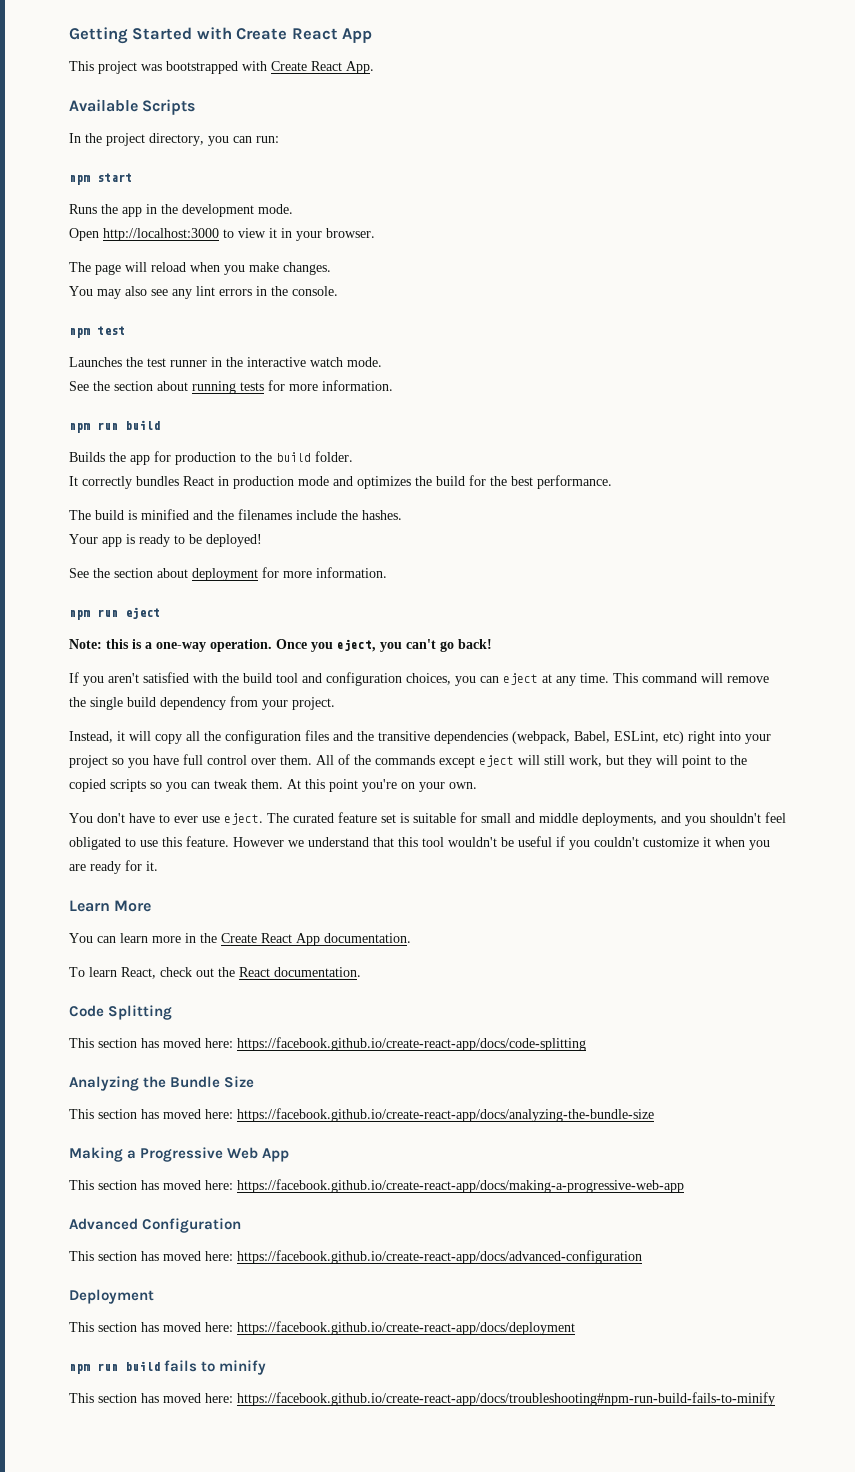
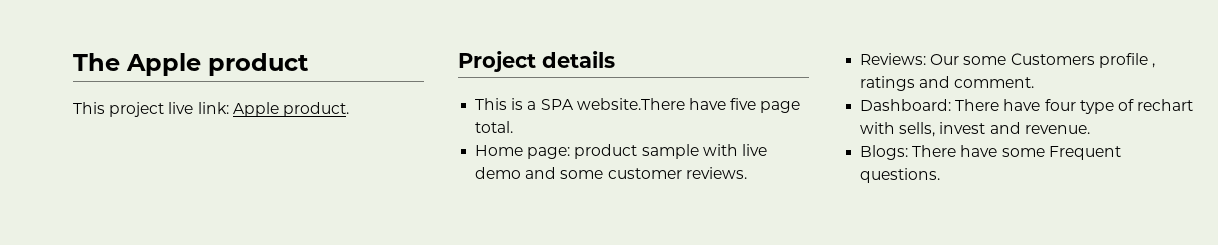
[69,27,373,44] [69,61,374,74] [69,99,196,115] [69,133,279,146] [69,173,132,185] [69,204,293,217] [69,228,375,241] [69,262,331,275] [69,286,338,299] [69,326,125,338] [69,357,382,367] [69,380,393,394] [69,420,160,433] [69,451,353,465] [69,475,612,489] [69,509,402,520] [69,534,262,547] [69,567,387,581] [69,607,160,620] [69,639,492,652] [69,672,769,686] [69,696,335,710] [69,730,771,744] [69,754,747,768] [69,779,477,792] [69,812,786,826] [69,836,770,850] [69,860,158,874] [69,900,152,912] [69,933,411,946] [69,967,361,979] [69,1005,173,1020] [69,1037,586,1051] [69,1076,255,1091] [69,1108,654,1122] [69,1147,290,1162] [69,1179,684,1193] [69,1218,242,1233] [69,1250,642,1264] [69,1289,154,1304] [69,1321,575,1335] [69,1360,267,1375] [69,1392,775,1406] Getting Started with Create React App // This project was bootstrapped with Create React App. // Available Scripts // In the project directory, you can run: // npm start // Runs the app in the development mode. // Open http://localhost:3000 to view it in your browser. // The page will reload when you make changes. // You may also see any lint errors in the console. // npm test // Launches the test runner in the interactive watch mode. // See the section about running tests for more information. // npm run build // Builds the app for production to the build folder. // It correctly bundles React in production mode and optimizes the build for the best performance. // The build is minified and the filenames include the hashes. // Your app is ready to be deployed! // See the section about deployment for more information. // npm run eject // Note: this is a one-way operation. Once you eject, you can't go back! // If you aren't satisfied with the build tool and configuration choices, you can eject at any time. This command will remove the single build dependency from your project. // Instead, it will copy all the configuration files and the transitive dependencies (webpack, Babel, ESLint, etc) right into your project so you have full control over them. All of the commands except eject will still work, but they will point to the copied scripts so you can tweak them. At this point you're on your own. // You don't have to ever use eject. The curated feature set is suitable for small and middle deployments, and you shouldn't feel obligated to use this feature. However we understand that this tool wouldn't be useful if you couldn't customize it when you are ready for it. // Learn More // You can learn more in the Create React App documentation. // To learn React, check out the React documentation. // Code Splitting // This section has moved here: https://facebook.github.io/create-react-app/docs/code-splitting // Analyzing the Bundle Size // This section has moved here: https://facebook.github.io/create-react-app/docs/analyzing-the-bundle-size // Making a Progressive Web App // This section has moved here: https://facebook.github.io/create-react-app/docs/making-a-progressive-web-app // Advanced Configuration // This section has moved here: https://facebook.github.io/create-react-app/docs/advanced-configuration // Deployment // This section has moved here: https://facebook.github.io/create-react-app/docs/deployment // npm run build fails to minify // This section has moved here: https://facebook.github.io/create-react-app/docs/troubleshooting#npm-run-build-fails-to-minify -> [73,53,309,76] [73,102,349,117] [458,51,615,72] [475,98,801,113] [475,121,514,133] [475,144,767,159] [475,167,747,179] [860,53,1155,68] [860,76,1035,91] [860,99,1194,114] [860,122,1090,137] [860,145,1121,160] [860,168,941,183] The Apple product // This project live link: Apple product. // Project details // This is a SPA website.There have five page total. // Home page: product sample with live demo and some customer reviews. // Reviews: Our some Customers profile , ratings and comment. // Dashboard: There have four type of rechart with sells, invest and revenue. // Blogs: There have some Frequent questions.

